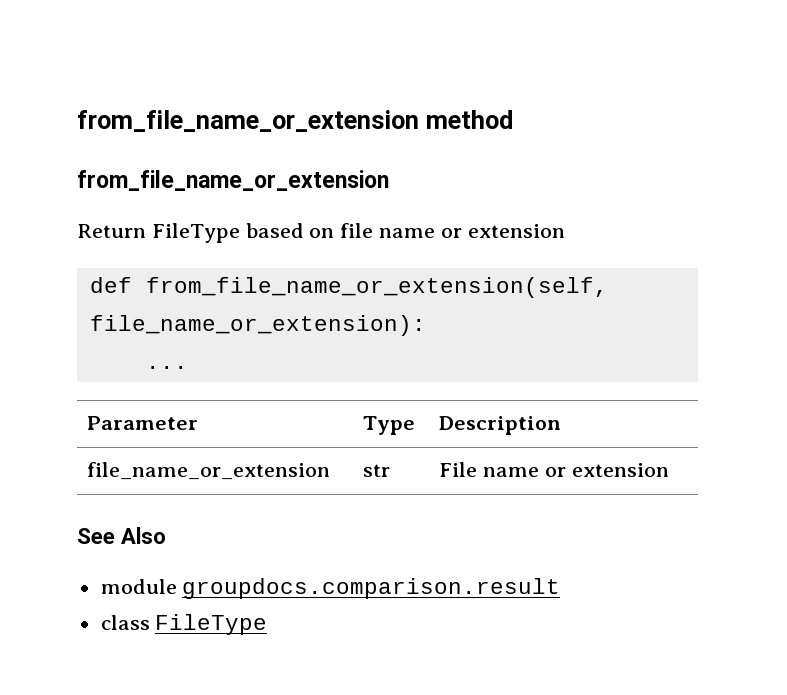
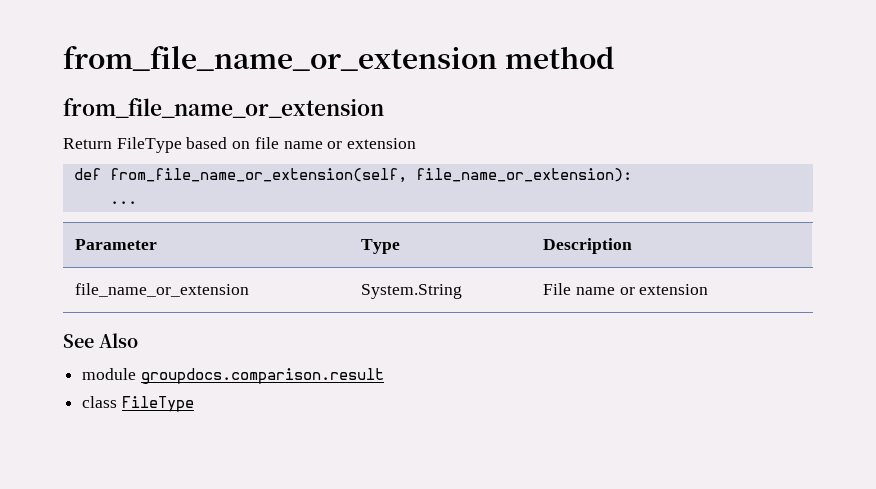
[363,464,391,477] str -> [361,284,463,299] System.String

